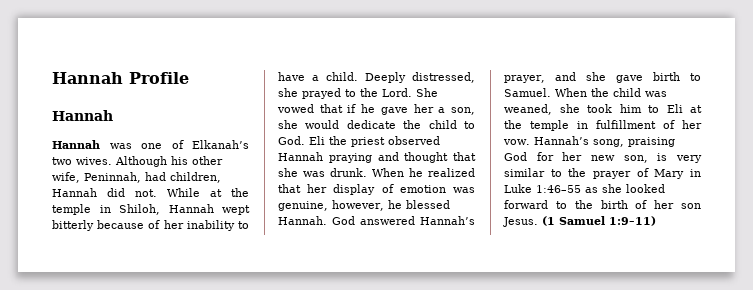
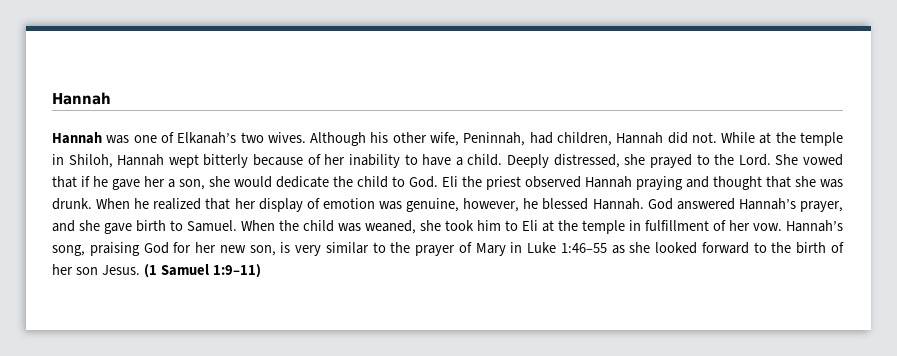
[52,72,189,84] [52,110,113,121] Hannah Profile // Hannah -> [52,92,111,105] Hannah

